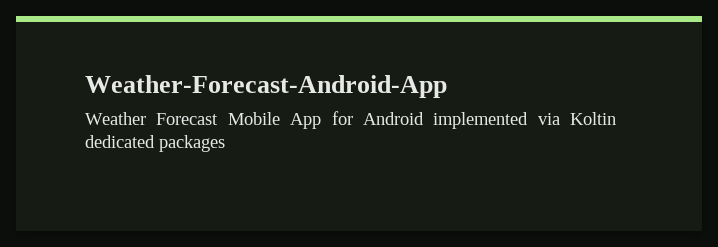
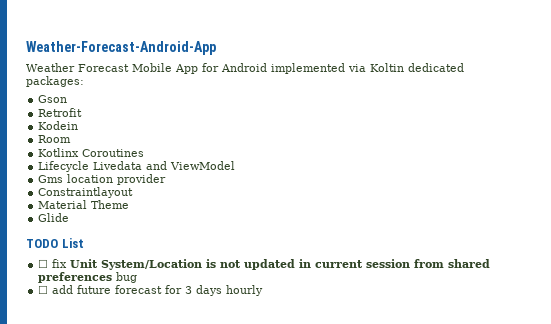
[159,135,225,152] packages -> [26,76,84,87] [38,95,68,103] [38,108,83,117] [38,121,79,130] [38,135,72,143] [38,148,145,157] [38,161,236,172] [38,174,167,185] [38,187,134,198] [38,200,130,209] [38,213,70,222] [26,238,84,248] [38,259,491,270] [38,272,138,283] [38,285,264,296] packages: // Gson // Retrofit // Kodein // Room // Kotlinx Coroutines // Lifecycle Livedata and ViewModel // Gms location provider // Constraintlayout // Material Theme // Glide // TODO List // ☐ fix Unit System/Location is not updated in current session from shared preferences bug // ☐ add future forecast for 3 days hourly

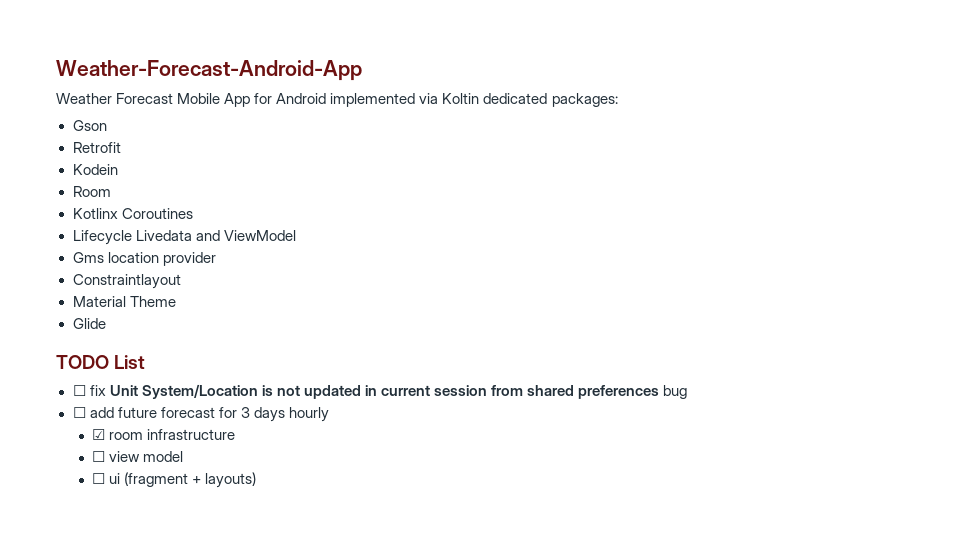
(264, 290) none -> [92,429,236,440] [92,451,184,462] [92,472,257,488] // ☑ room infrastructure // ☐ view model // ☐ ui (fragment + layouts)

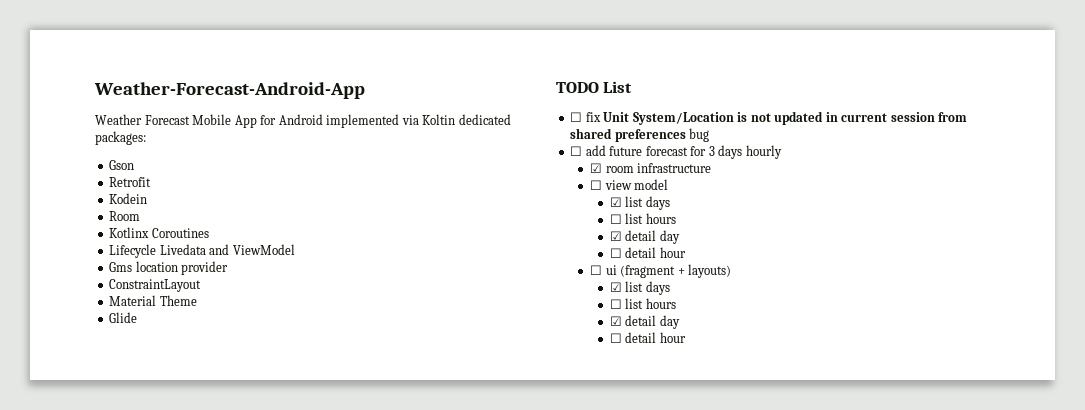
[72,274,181,289] Constraintlayout -> [109,279,202,292] ConstraintLayout
(184, 456) none -> [609,196,670,210] [609,213,676,224] [609,230,680,244] [609,247,686,258] // ☑ list days // ☐ list hours // ☑ detail day // ☐ detail hour
(257, 480) none -> [609,281,670,295] [609,298,676,309] [609,315,680,329] [609,332,686,343] // ☑ list days // ☐ list hours // ☑ detail day // ☐ detail hour

